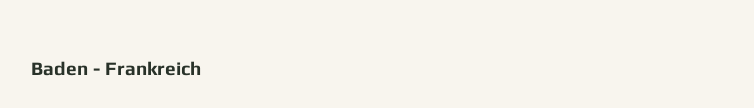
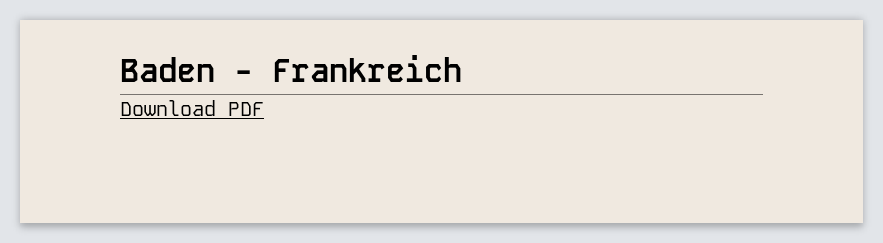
(202, 68) none -> [120,100,264,116] // Download PDF

